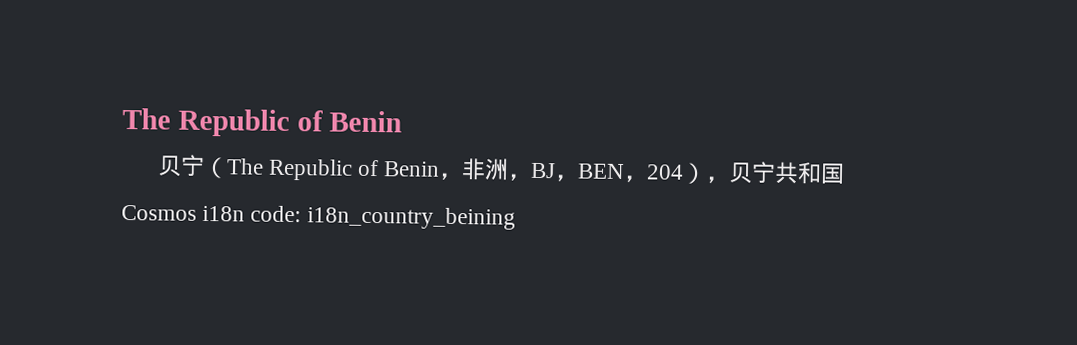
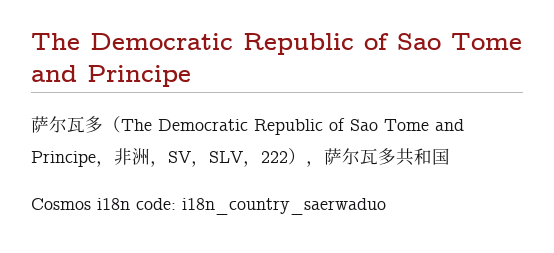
[122,107,403,137] [156,154,777,185] The Republic of Benin // 贝宁（The Republic of Benin，非洲，BJ，BEN，204），贝宁 -> [31,33,522,55] [31,65,191,87] [31,116,464,135] [31,148,396,167] The Democratic Republic of Sao Tome and Principe // 萨尔瓦多（The Democratic Republic of Sao Tome and Principe，非洲，SV，SLV，222），萨尔瓦多
[306,206,516,230] i18n_country_beining -> [182,198,386,215] i18n_country_saerwaduo

